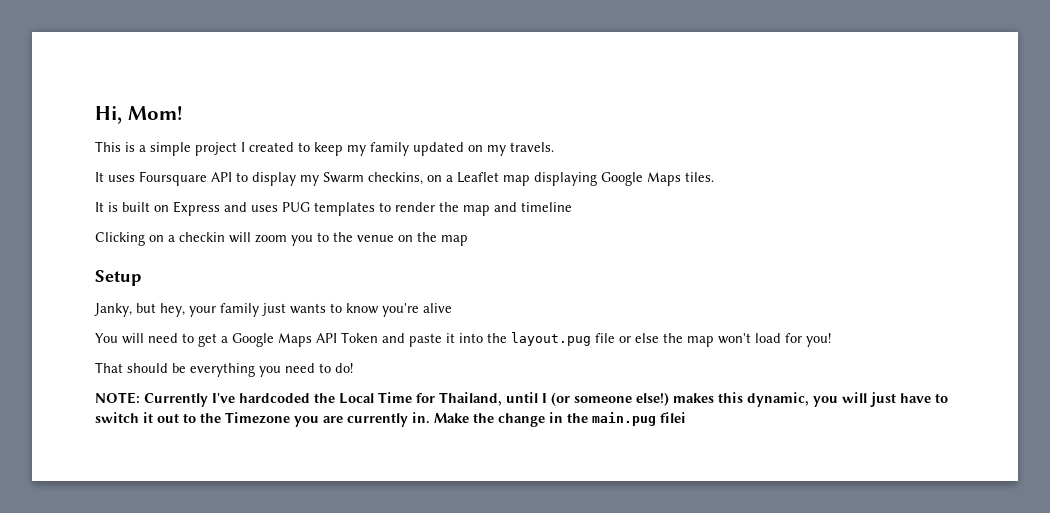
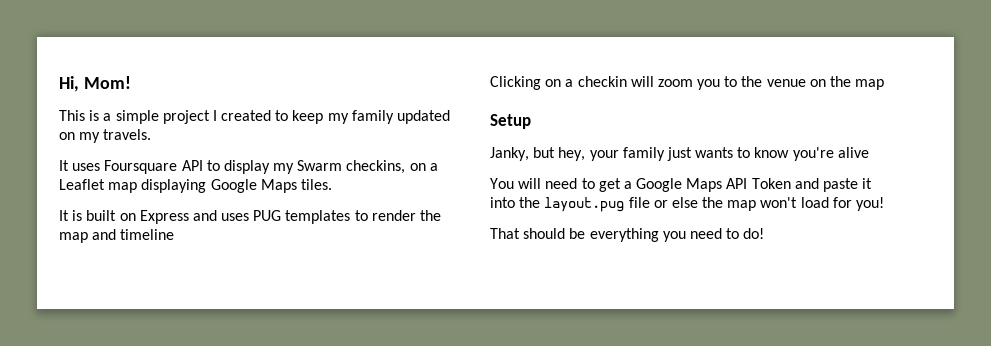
[95,392,948,407] [95,412,686,427] // NOTE: Currently I've hardcoded the Local Time for Thailand, until I (or someone else!) makes this dynamic, you will just have to switch it out to the Timezone you are currently in. Make the change in the main.pug filei -> (765, 233) none

